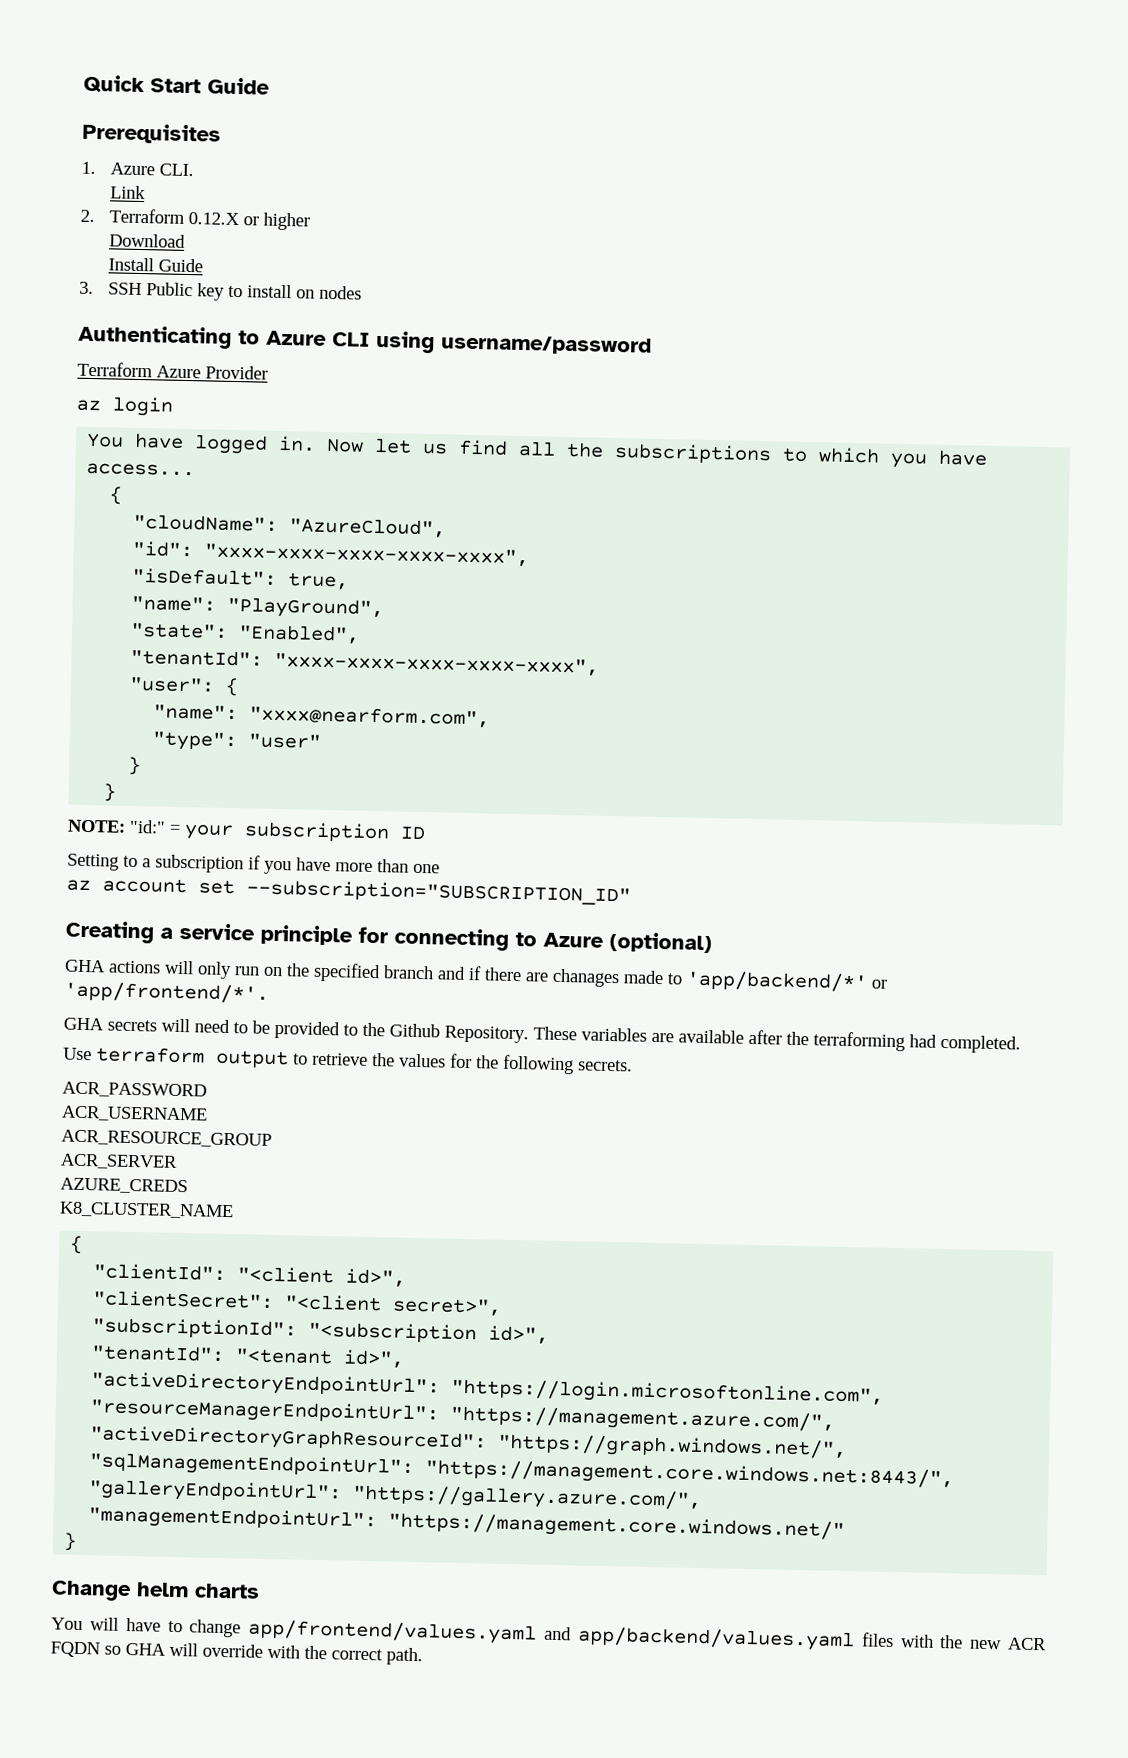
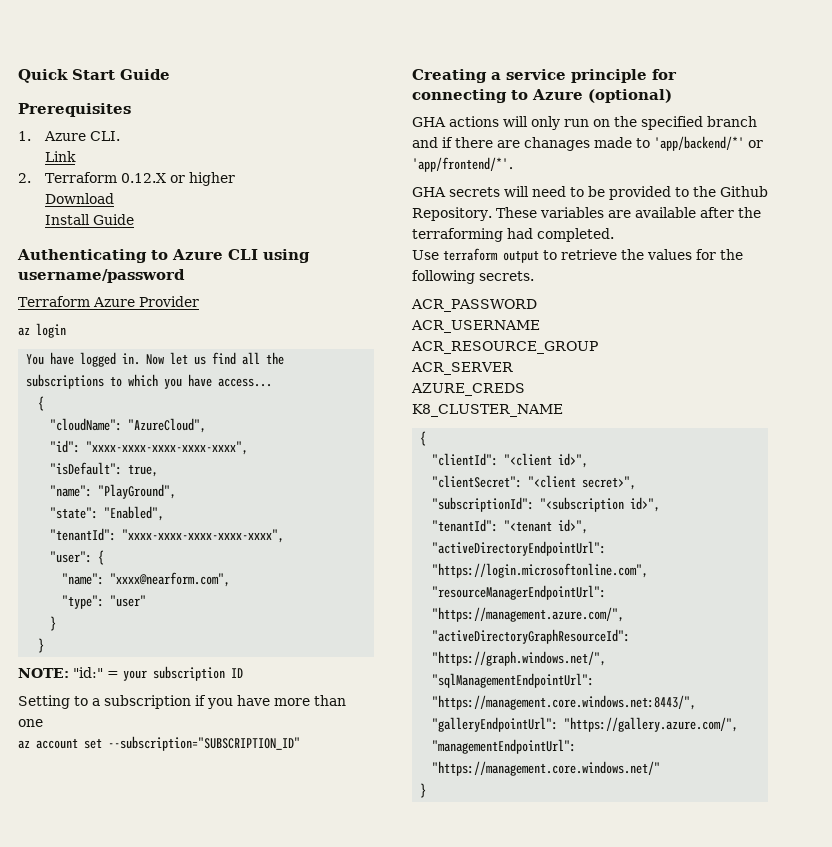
[79,281,363,301] // 3. SSH Public key to install on nodes -> (134, 219) none
[51,1580,260,1602] [51,1617,1048,1652] [50,1641,423,1666] // Change helm charts // You will have to change app/frontend/values.yaml and app/backend/values.yaml files with the new ACR FQDN so GHA will override with the correct path. -> (427, 790) none

